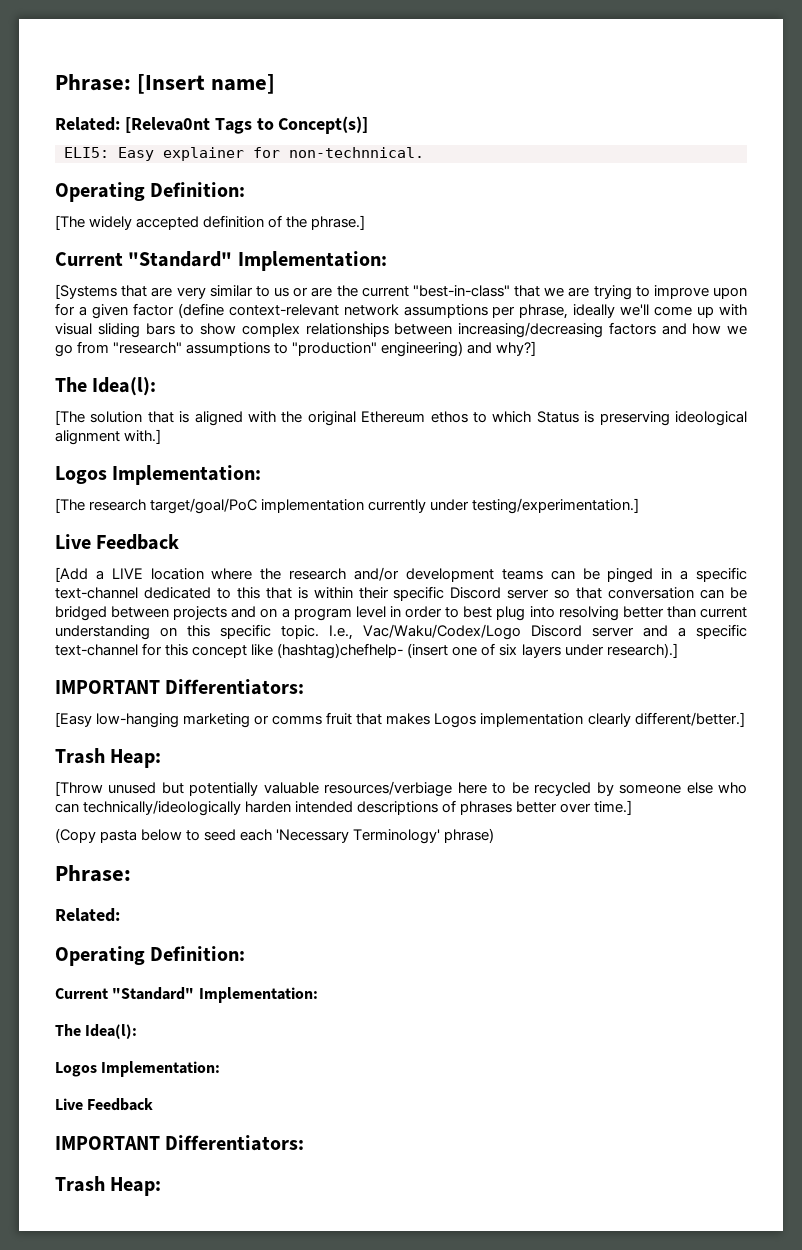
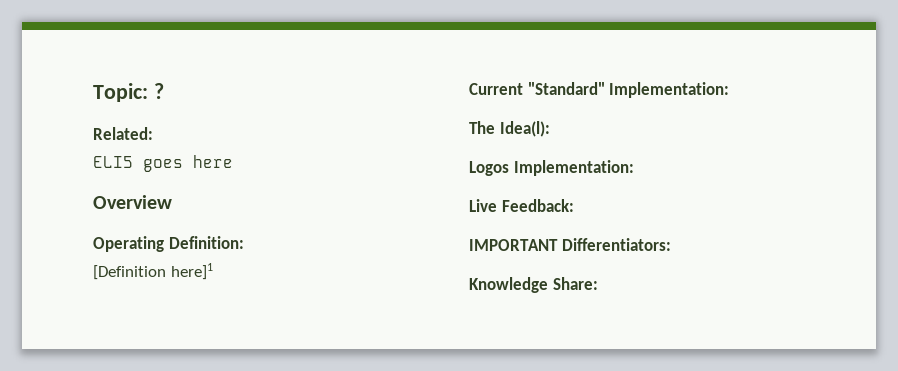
[55,74,276,94] [55,116,369,134] [64,147,424,161] [55,182,246,202] [55,215,366,230] [55,251,387,271] [55,284,747,300] [55,303,748,319] [55,322,747,338] [55,341,537,357] [55,377,157,396] [55,410,747,426] [55,429,162,445] [55,465,262,485] [55,498,640,514] [55,534,180,550] [55,567,748,583] [55,586,747,601] [55,606,748,621] [55,624,747,640] [55,643,678,659] [55,679,305,695] [55,712,745,728] [55,748,162,768] [55,781,747,797] [55,800,633,816] [55,828,495,844] [55,865,131,882] [55,908,120,922] [55,946,246,966] Phrase: [Insert name] // Related: [Releva0nt Tags to Concept(s)] // ELI5: Easy explainer for non-technnical. // Operating Definition: // [The widely accepted definition of the phrase.] // Current "Standard" Implementation: // [Systems that are very similar to us or are the current "best-in-class" that we are trying to improve upon for a given factor (define context-relevant network assumptions per phrase, ideally we'll come up with visual sliding bars to show complex relationships between increasing/decreasing factors and how we go from "research" assumptions to "production" engineering) and why?] // The Idea(l): // [The solution that is aligned with the original Ethereum ethos to which Status is preserving ideological alignment with.] // Logos Implementation: // [The research target/goal/PoC implementation currently under testing/experimentation.] // Live Feedback // [Add a LIVE location where the research and/or development teams can be pinged in a specific text-channel dedicated to this that is within their specific Discord server so that conversation can be bridged between projects and on a program level in order to best plug into resolving better than current understanding on this specific topic. I.e., Vac/Waku/Codex/Logo Discord server and a specific text-channel for this concept like (hashtag)chefhelp- (insert one of six layers under research).] // IMPORTANT Differentiators: // [Easy low-hanging marketing or comms fruit that makes Logos implementation clearly different/better.] // Trash Heap: // [Throw unused but potentially valuable resources/verbiage here to be recycled by someone else who can technically/ideologically harden intended descriptions of phrases better over time.] // (Copy pasta below to seed each 'Necessary Terminology' phrase) // Phrase: // Related: // Operating Definition: -> [93,83,164,102] [93,127,153,140] [93,155,233,172] [93,195,172,209] [93,236,244,252] [93,263,213,280] Topic: ? // Related: // ELI5 goes here // Overview // Operating Definition: // [Definition here]1
[87,1098,154,1111] [55,1135,305,1151] [55,1176,162,1196] Feedback // IMPORTANT Differentiators: // Trash Heap: -> [501,199,574,212] [469,238,671,251] [469,277,598,293] Feedback: // IMPORTANT Differentiators: // Knowledge Share:

